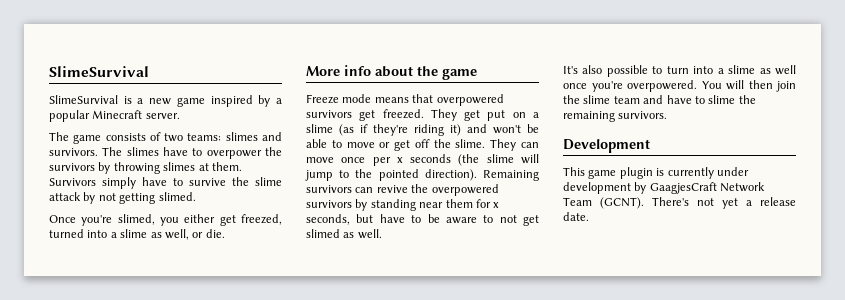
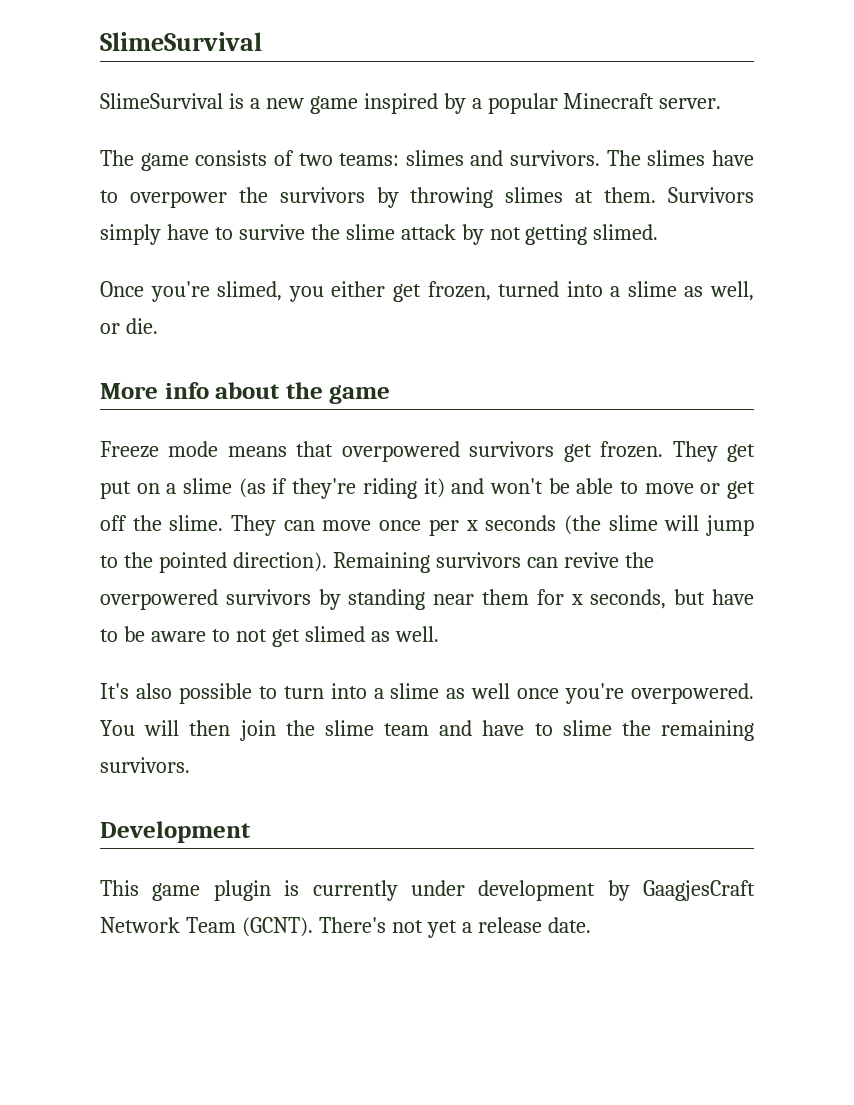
[241,214,282,225] freezed, -> [427,281,491,301] frozen,
[382,109,424,119] freezed. -> [600,441,664,458] frozen.

